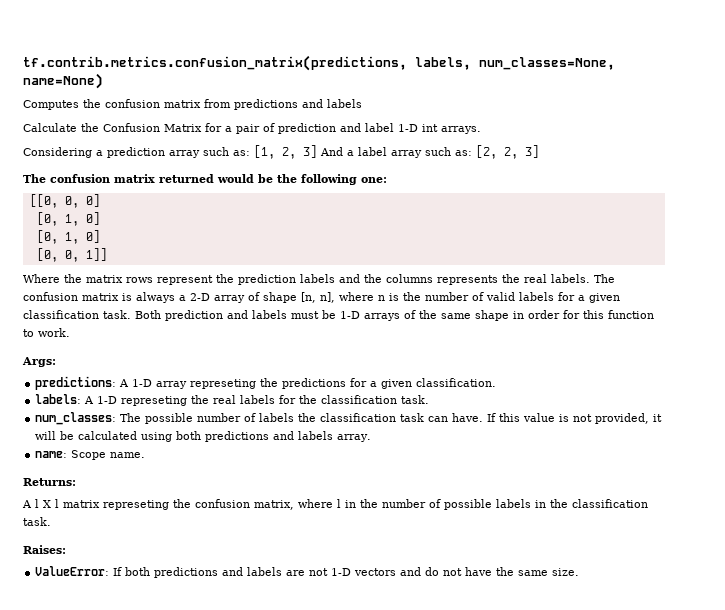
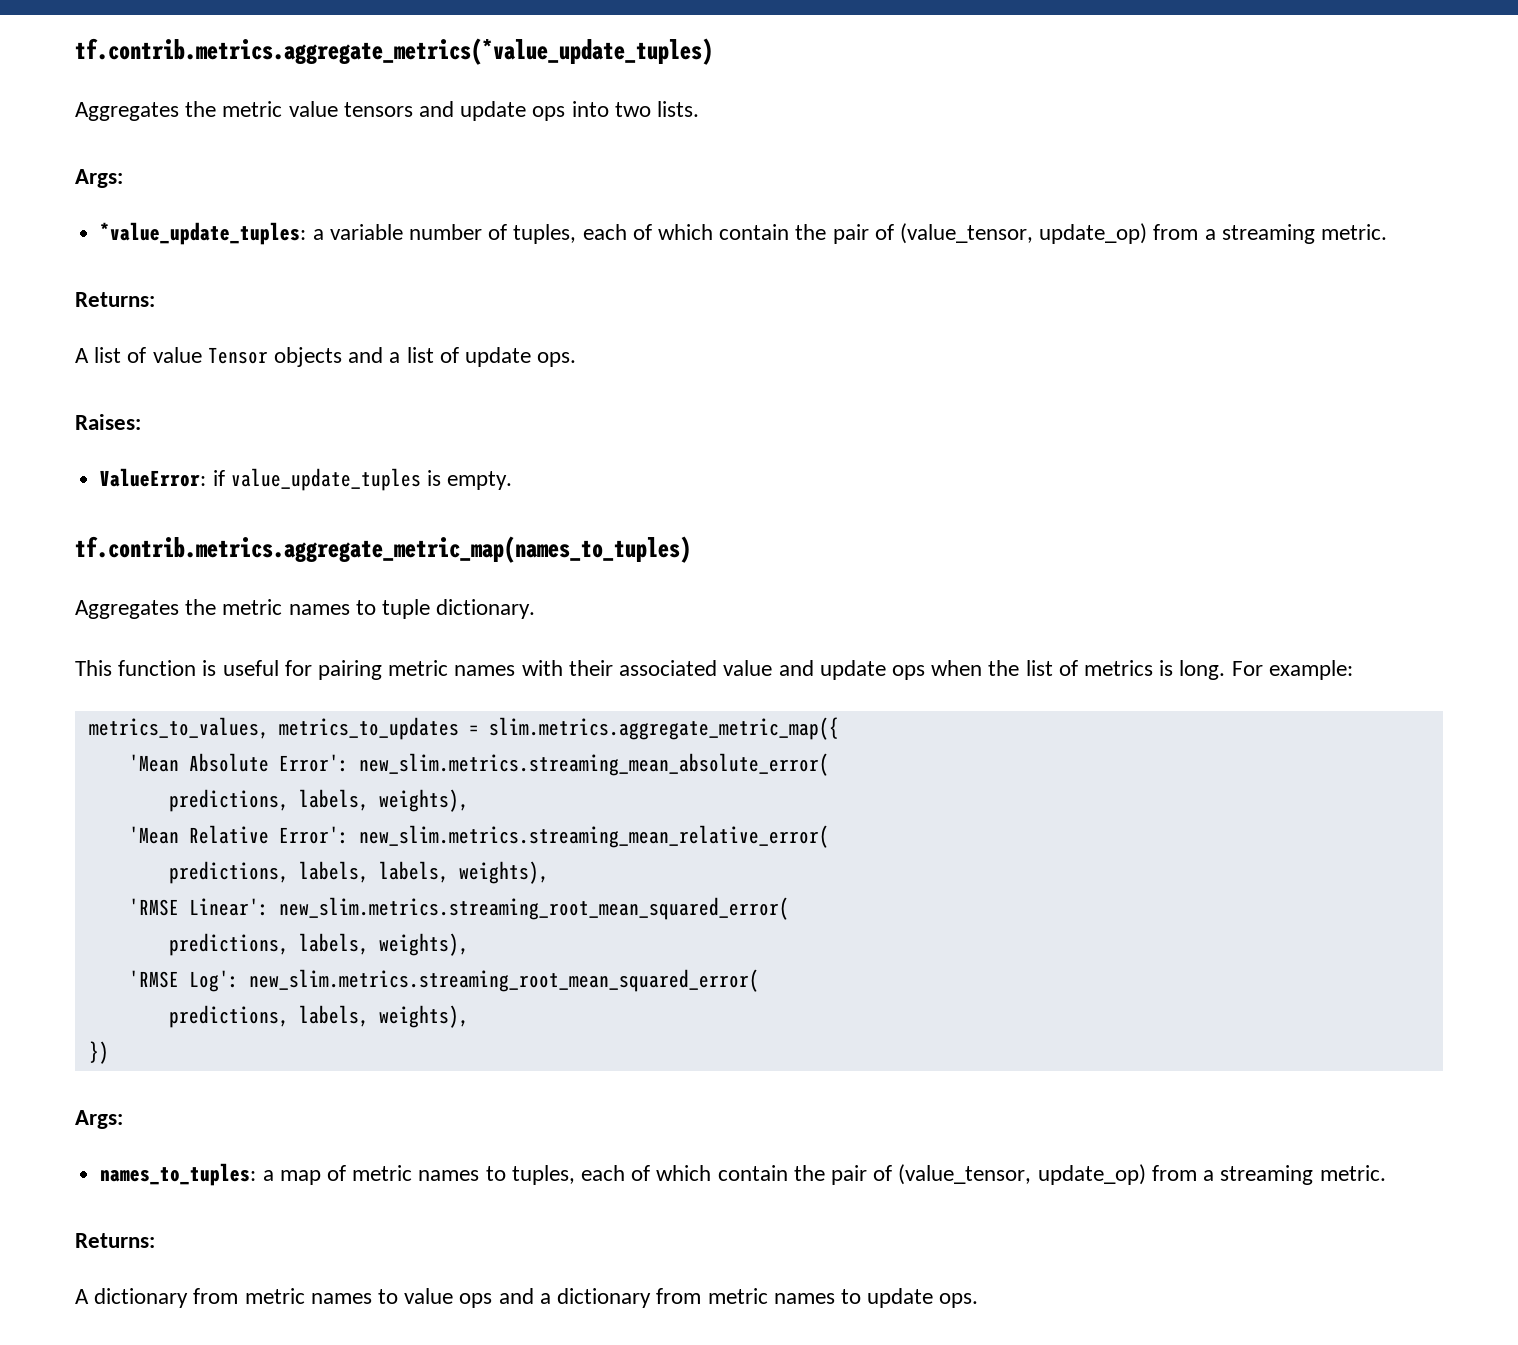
[23,55,615,71] [23,73,103,89] [23,99,362,110] [23,123,481,134] [23,145,539,159] [23,174,387,185] [29,194,100,208] [36,212,100,226] [36,230,100,244] [36,248,107,262] [23,274,615,285] [23,292,620,303] [23,310,654,321] [23,328,70,337] [22,357,56,367] [35,376,497,390] [35,394,430,406] [35,412,663,425] [35,431,372,442] [35,450,146,460] [23,478,76,486] [22,499,648,510] [23,517,51,526] [23,545,66,554] [35,566,580,578] tf.contrib.metrics.confusion_matrix(predictions, labels, num_classes=None, name=None) // Computes the confusion matrix from predictions and labels // Calculate the Confusion Matrix for a pair of prediction and label 1-D int arrays. // Considering a prediction array such as: [1, 2, 3] And a label array such as: [2, 2, 3] // The confusion matrix returned would be the following one: // [[0, 0, 0] // [0, 1, 0] // [0, 1, 0] // [0, 0, 1]] // Where the matrix rows represent the prediction labels and the columns represents the real labels. The confusion matrix is always a 2-D array of shape [n, n], where n is the number of valid labels for a given classification task. Both prediction and labels must be 1-D arrays of the same shape in order for this function to work. // Args: // predictions: A 1-D array represeting the predictions for a given classification. // labels: A 1-D represeting the real labels for the classification task. // num_classes: The possible number of labels the classification task can have. If this value is not provided, it will be calculated using both predictions and labels array. // name: Scope name. // Returns: // A l X l matrix represeting the confusion matrix, where l in the number of possible labels in the classification task. // Raises: // ValueError: If both predictions and labels are not 1-D vectors and do not have the same size. -> [75,38,713,65] [75,101,700,121] [75,169,123,188] [100,222,1388,245] [75,292,155,307] [75,347,577,367] [75,414,141,430] [100,468,513,491] [75,536,691,563] [75,599,536,619] [75,660,1353,680] [88,717,839,740] [128,753,829,776] [168,789,469,812] [128,825,829,848] [168,861,549,884] [128,897,789,920] [168,933,469,956] [128,969,759,992] [168,1005,469,1028] [88,1041,109,1064] [75,1110,123,1129] [100,1163,1386,1186] [75,1233,155,1248] [75,1288,979,1308] tf.contrib.metrics.aggregate_metrics(*value_update_tuples) // Aggregates the metric value tensors and update ops into two lists. // Args: // *value_update_tuples: a variable number of tuples, each of which contain the pair of (value_tensor, update_op) from a streaming metric. // Returns: // A list of value Tensor objects and a list of update ops. // Raises: // ValueError: if value_update_tuples is empty. // tf.contrib.metrics.aggregate_metric_map(names_to_tuples) // Aggregates the metric names to tuple dictionary. // This function is useful for pairing metric names with their associated value and update ops when the list of metrics is long. For example: // metrics_to_values, metrics_to_updates = slim.metrics.aggregate_metric_map({ // 'Mean Absolute Error': new_slim.metrics.streaming_mean_absolute_error( // predictions, labels, weights), // 'Mean Relative Error': new_slim.metrics.streaming_mean_relative_error( // predictions, labels, labels, weights), // 'RMSE Linear': new_slim.metrics.streaming_root_mean_squared_error( // predictions, labels, weights), // 'RMSE Log': new_slim.metrics.streaming_root_mean_squared_error( // predictions, labels, weights), // }) // Args: // names_to_tuples: a map of metric names to tuples, each of which contain the pair of (value_tensor, update_op) from a streaming metric. // Returns: // A dictionary from metric names to value ops and a dictionary from metric names to update ops.

